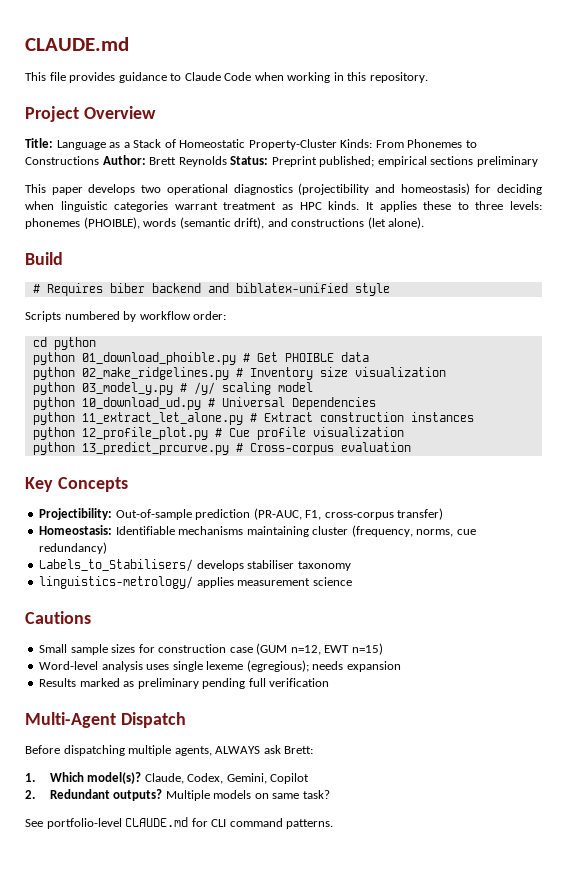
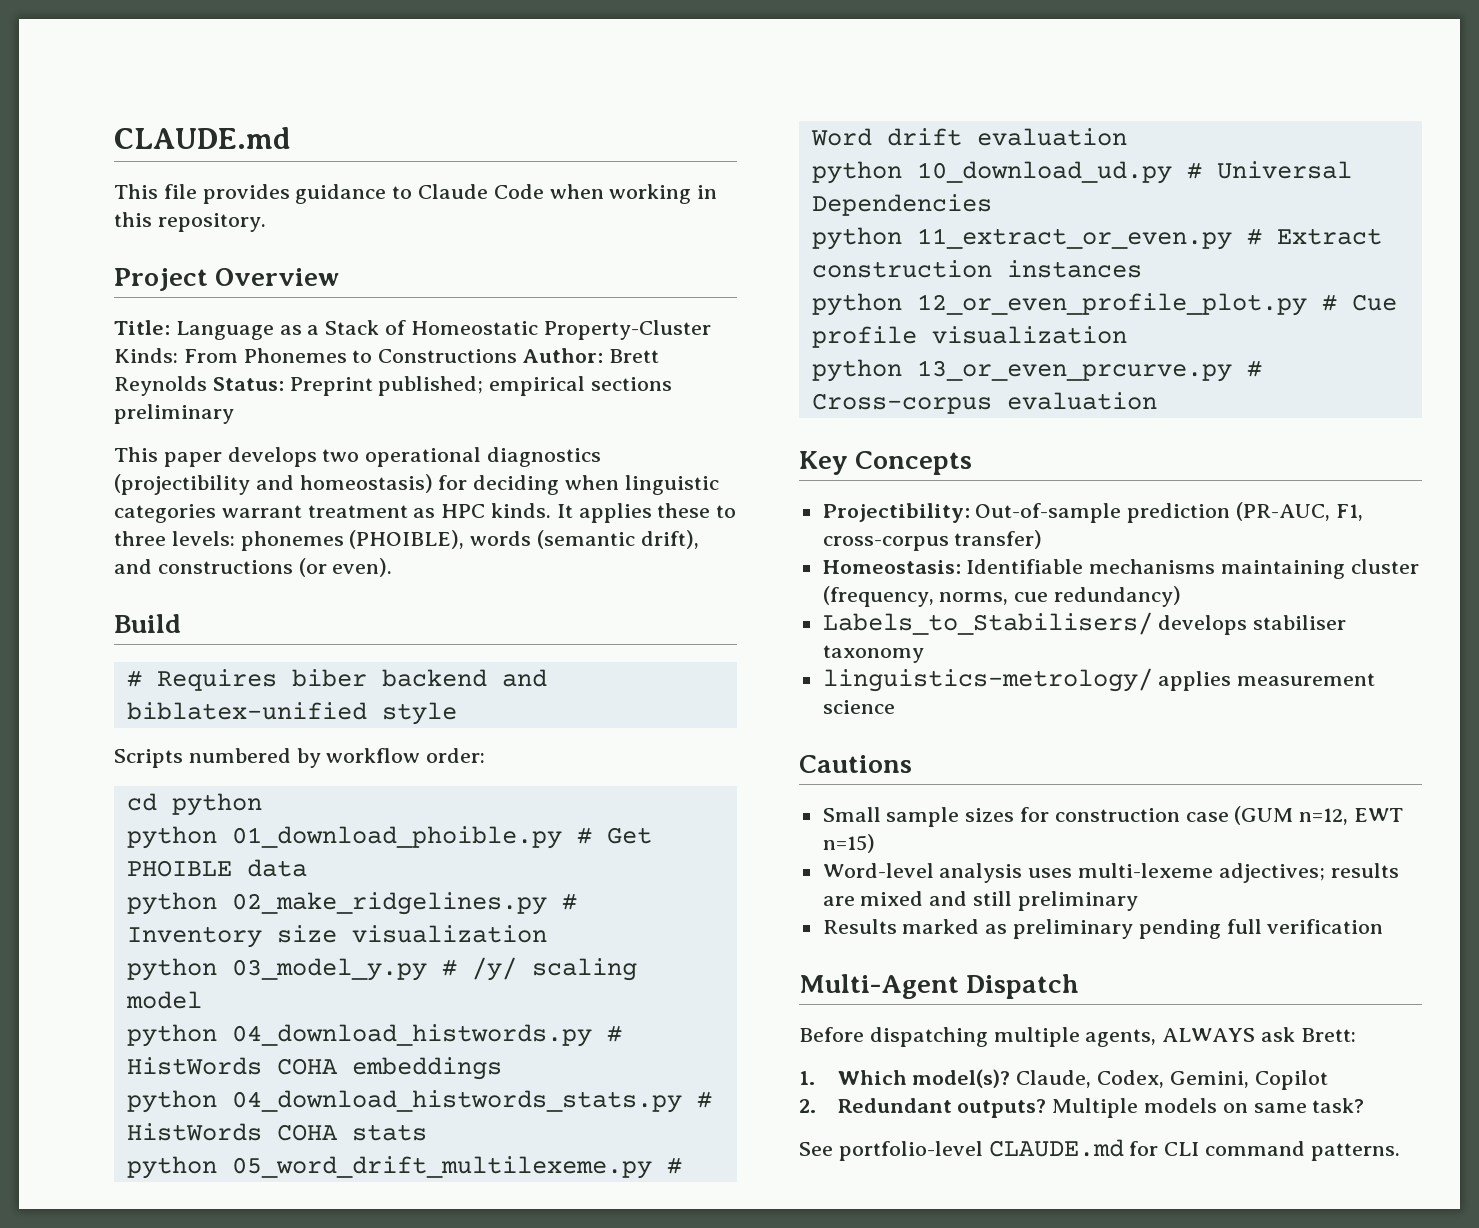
[367,217,425,229] (let alone). -> [298,558,393,577] (or even).
(313, 387) none -> [126,1024,622,1047] [126,1057,502,1080] [126,1090,712,1113] [126,1123,427,1141] [126,1156,682,1179] [810,128,1127,146] // python 04_download_histwords.py # HistWords COHA embeddings // python 04_download_histwords_stats.py # HistWords COHA stats // python 05_word_drift_multilexeme.py # Word drift evaluation
[81,412,243,425] 11_extract_let_alone.py -> [916,228,1232,250] 11_extract_or_even.py
[81,427,208,440] 12_profile_plot.py -> [916,293,1307,316] 12_or_even_profile_plot.py
[81,442,229,455] 13_predict_prcurve.py -> [916,360,1232,382] 13_or_even_prcurve.py
[172,660,401,672] single lexeme (egregious); needs expansion -> [1078,863,1399,883] [822,891,1138,911] multi-lexeme adjectives; results are mixed and still preliminary

